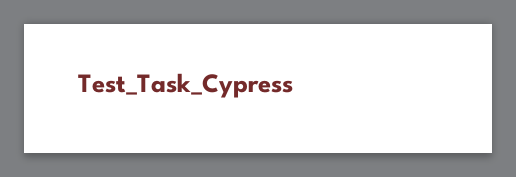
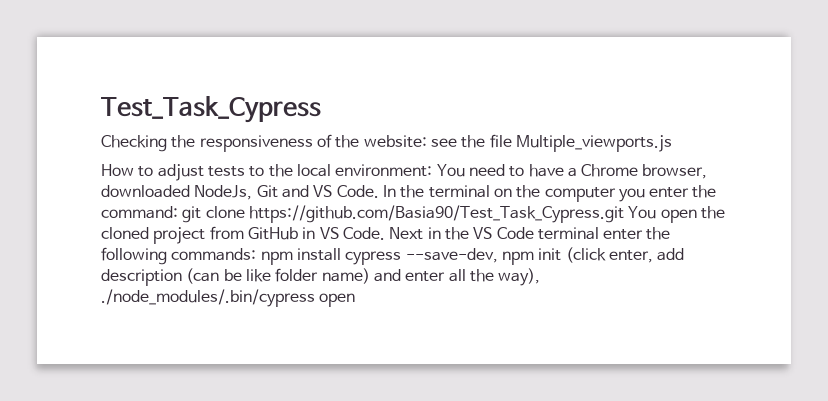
(293, 85) none -> [101,134,672,152] [101,164,708,181] [101,185,717,202] [101,205,725,223] [101,226,671,244] [101,247,685,265] [101,268,541,286] [101,289,356,307] // Checking the responsiveness of the website: see the file Multiple_viewports.js // How to adjust tests to the local environment: You need to have a Chrome browser, downloaded NodeJs, Git and VS Code. In the terminal on the computer you enter the command: git clone https://github.com/Basia90/Test_Task_Cypress.git You open the cloned project from GitHub in VS Code. Next in the VS Code terminal enter the following commands: npm install cypress --save-dev, npm init (click enter, add description (can be like folder name) and enter all the way), ./node_modules/.bin/cypress open

